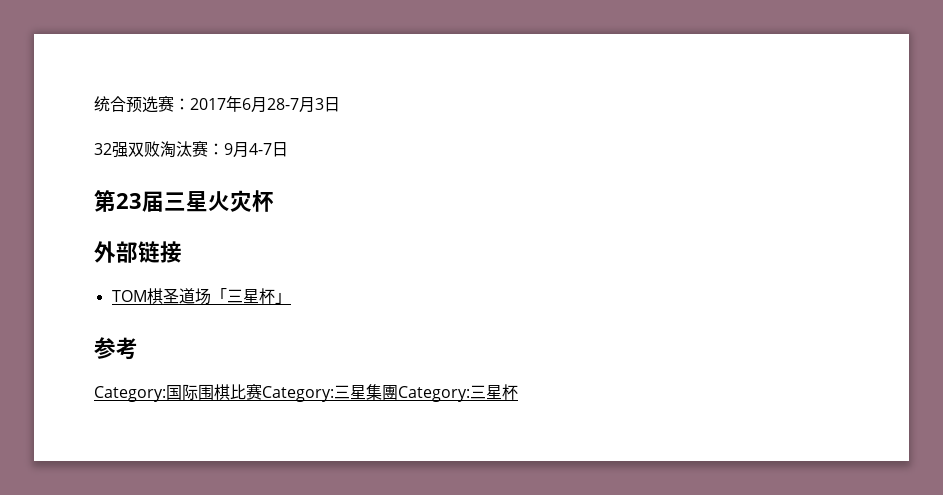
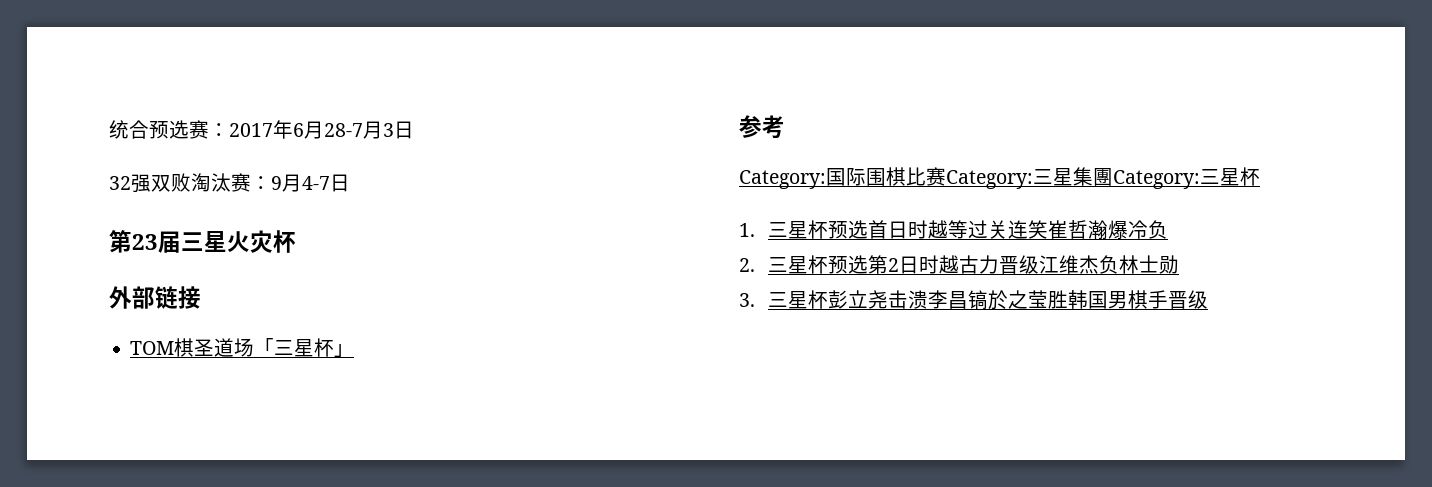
(518, 392) none -> [739,220,1168,240] [739,255,1179,274] [739,290,1208,310] // 1.三星杯预选首日时越等过关连笑崔哲瀚爆冷负 // 2.三星杯预选第2日时越古力晋级江维杰负林士勋 // 3.三星杯彭立尧击溃李昌镐於之莹胜韩国男棋手晋级

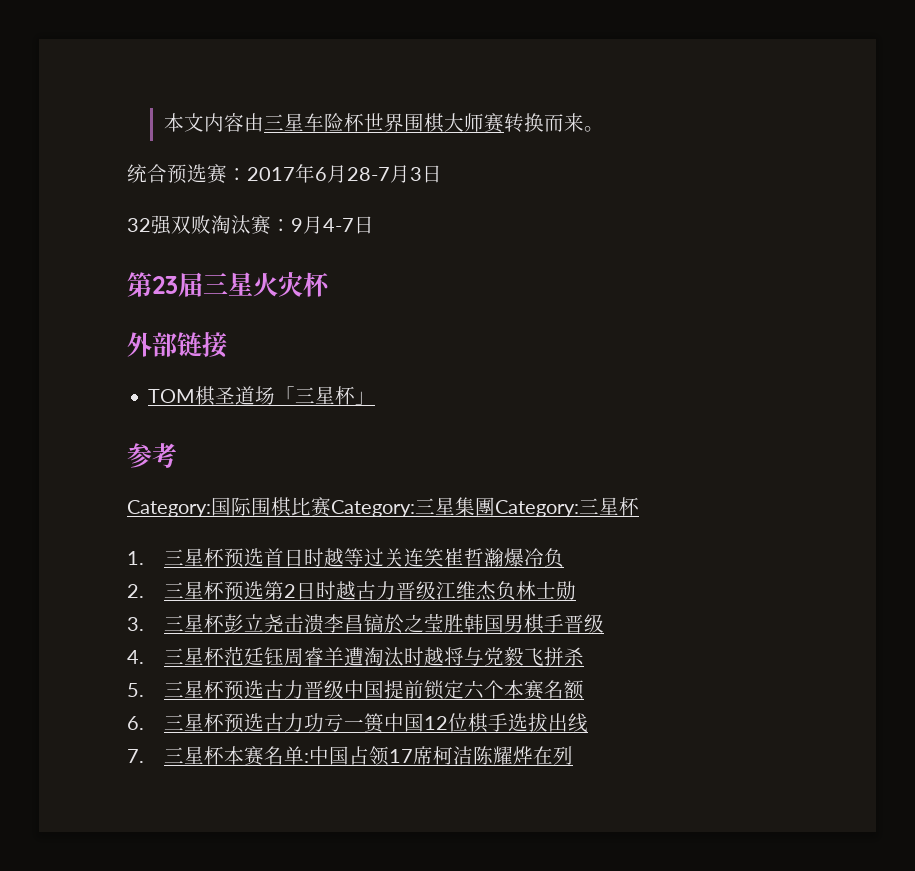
(109, 129) none -> [163,113,604,133] 本文内容由三星车险杯世界围棋大师赛转换而来。 //
(1208, 299) none -> [127,647,584,666] [127,680,584,700] [127,713,588,733] [127,746,573,766] // 4.三星杯范廷钰周睿羊遭淘汰时越将与党毅飞拼杀 // 5.三星杯预选古力晋级中国提前锁定六个本赛名额 // 6.三星杯预选古力功亏一篑中国12位棋手选拔出线 // 7.三星杯本赛名单:中国占领17席柯洁陈耀烨在列

